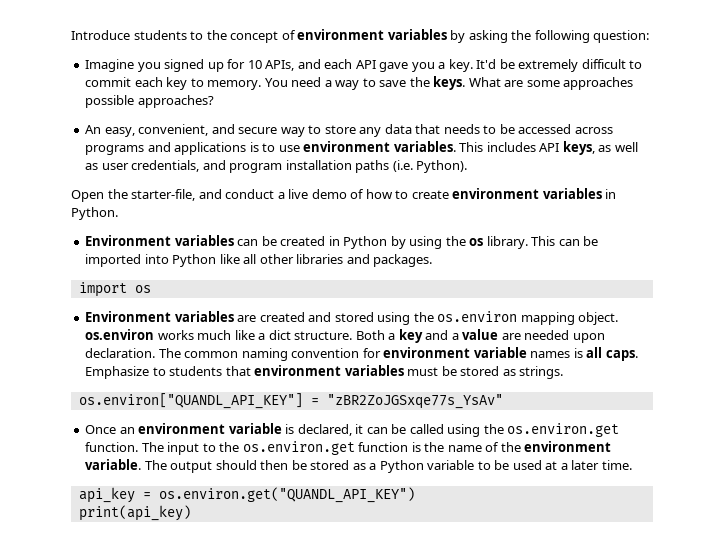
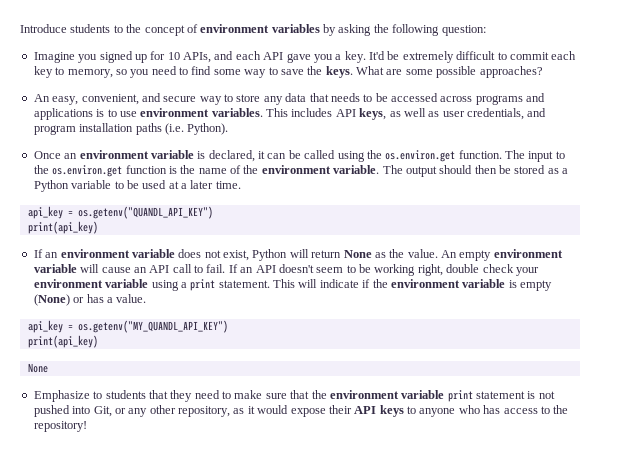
[207,77,332,90] memory. You need a -> [67,66,241,78] memory, so you need to find some
[563,77,634,90] approaches -> (433, 72) none
[71,188,617,202] [71,207,118,220] [85,235,599,249] [85,254,433,267] [78,282,151,297] [85,311,619,325] [85,329,605,343] [85,347,638,361] [85,365,564,379] [78,393,503,409] // Open the starter-file, and conduct a live demo of how to create environment variables in Python. // Environment variables can be created in Python by using the os library. This can be imported into Python like all other libraries and packages. // import os // Environment variables are created and stored using the os.environ mapping object. os.environ works much like a dict structure. Both a key and a value are needed upon declaration. The common naming convention for environment variable names is all caps. Emphasize to students that environment variables must be stored as strings. // os.environ["QUANDL_API_KEY"] = "zBR2ZoJGSxqe77s_YsAv" -> (229, 129) none
[158,487,415,503] [78,505,191,521] os.environ.get("QUANDL_API_KEY") // print(api_key) -> [77,206,213,219] [27,221,98,234] [33,249,563,261] [33,264,539,276] [33,279,552,291] [33,294,147,306] [27,320,228,333] [27,335,98,348] [27,363,48,373] [33,390,555,402] [33,405,569,417] [33,421,87,432] os.getenv("QUANDL_API_KEY") // print(api_key) // If an environment variable does not exist, Python will return None as the value. An empty environment variable will cause an API call to fail. If an API doesn't seem to be working right, double check your environment variable using a print statement. This will indicate if the environment variable is empty (None) or has a value. // api_key = os.getenv("MY_QUANDL_API_KEY") // print(api_key) // None // Emphasize to students that they need to make sure that the environment variable print statement is not pushed into Git, or any other repository, as it would expose their API keys to anyone who has access to the repository!

